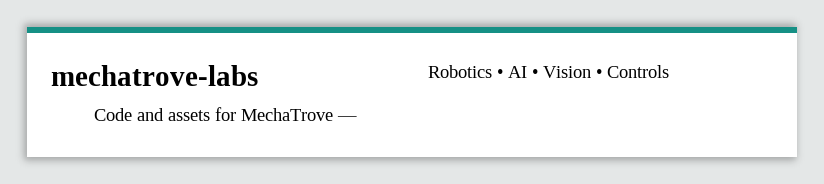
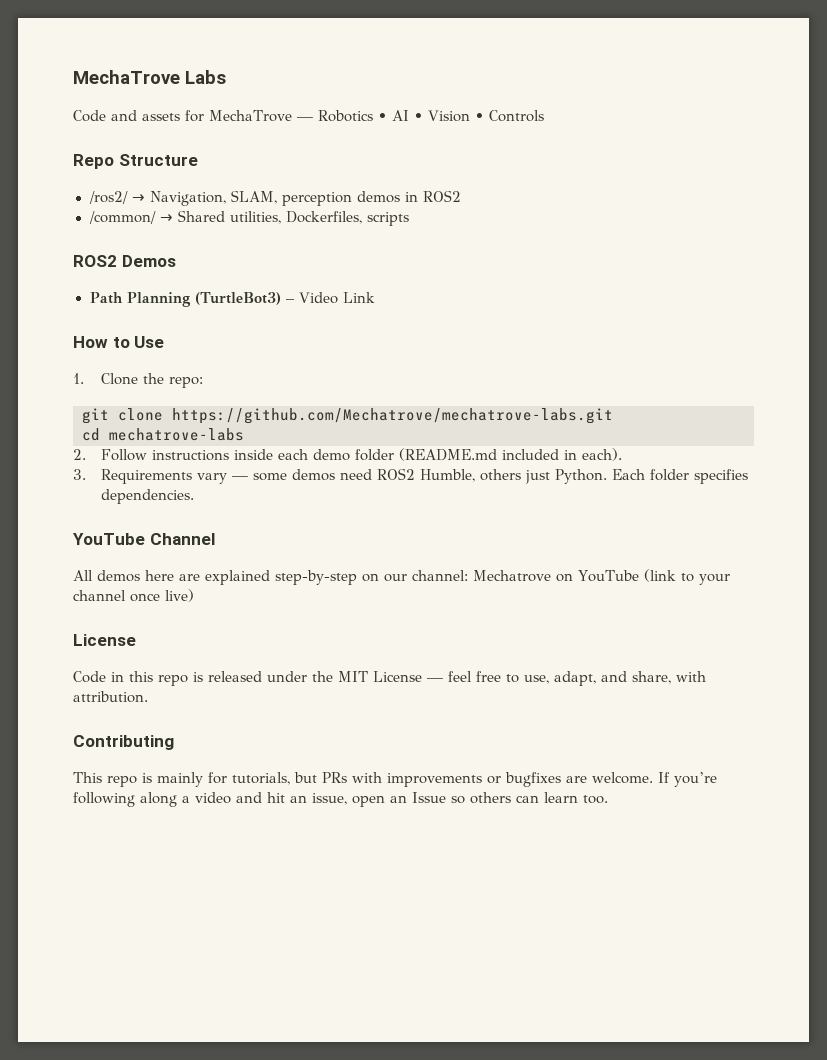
[51,65,258,86] mechatrove-labs -> [73,70,226,84] MechaTrove Labs
(669, 71) none -> [73,154,198,169] [88,190,461,206] [88,210,409,226] [73,255,176,267] [89,292,376,307] [73,336,165,348] [73,373,203,388] [82,408,613,424] [82,428,244,441] [73,448,622,461] [73,468,748,484] [100,489,194,504] [73,533,215,545] [73,569,730,585] [73,589,194,602] [73,634,136,646] [73,671,706,686] [73,691,148,703] [73,735,174,750] [73,772,717,787] [73,792,608,807] // Repo Structure // /ros2/ → Navigation, SLAM, perception demos in ROS2 // /common/ → Shared utilities, Dockerfiles, scripts // ROS2 Demos // Path Planning (TurtleBot3) – Video Link // How to Use // 1. Clone the repo: // git clone https://github.com/Mechatrove/mechatrove-labs.git // cd mechatrove-labs // 2. Follow instructions inside each demo folder (README.md included in each). // 3. Requirements vary — some demos need ROS2 Humble, others just Python. Each folder specifies dependencies. // YouTube Channel // All demos here are explained step-by-step on our channel: Mechatrove on YouTube (link to your channel once live) // License // Code in this repo is released under the MIT License — feel free to use, adapt, and share, with attribution. // Contributing // This repo is mainly for tutorials, but PRs with improvements or bugfixes are welcome. If you’re following along a video and hit an issue, open an Issue so others can learn too.

